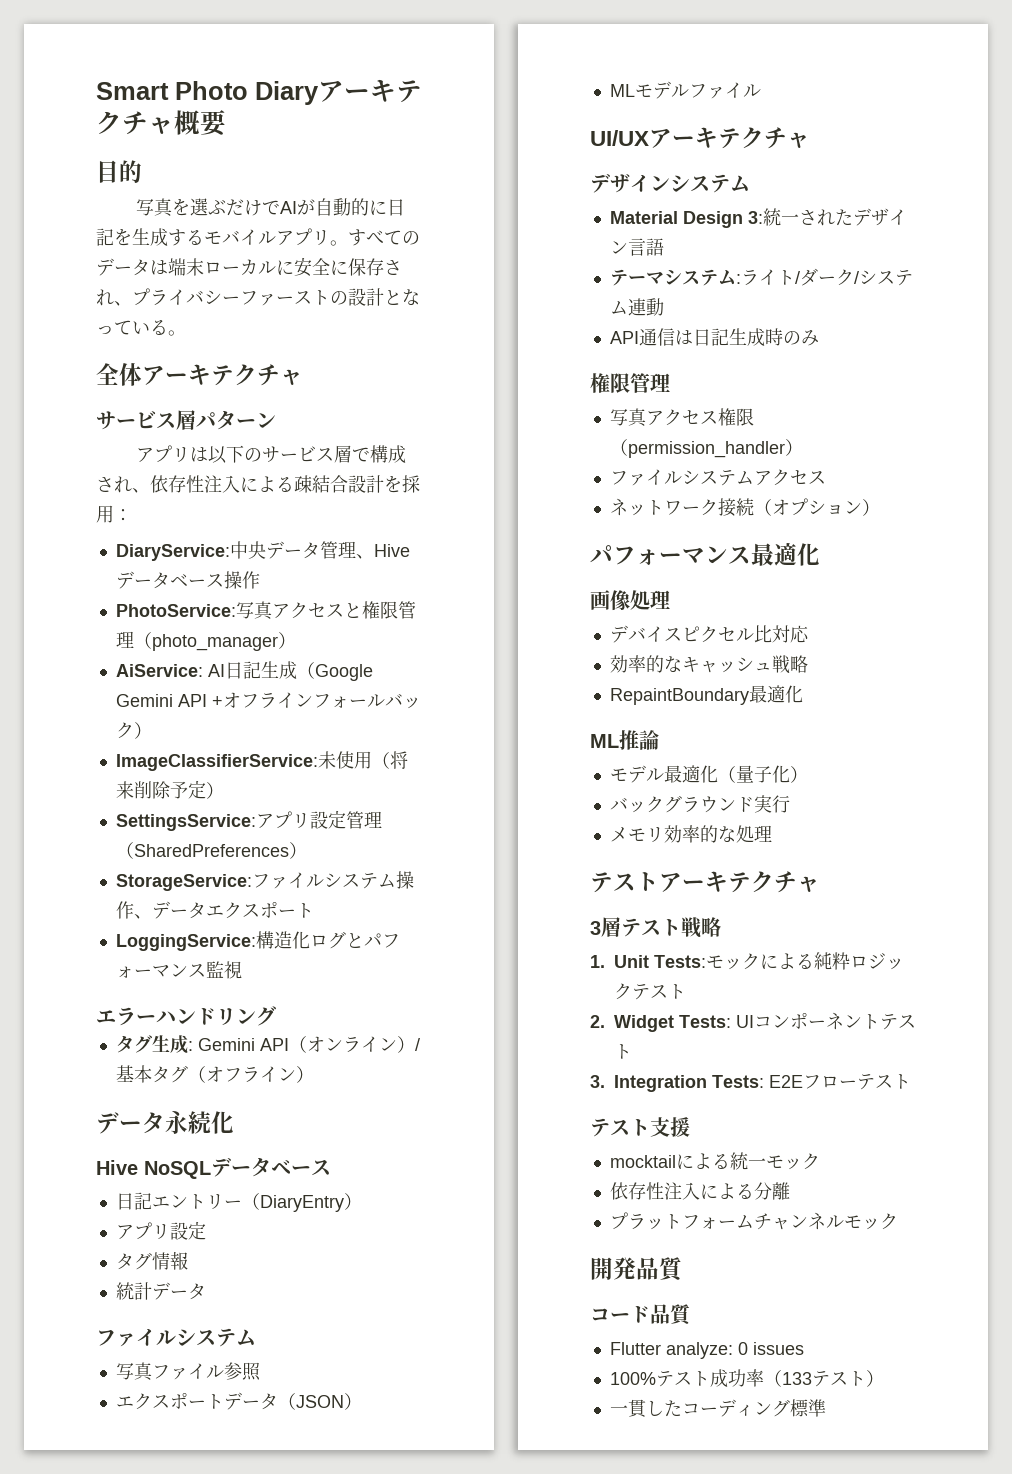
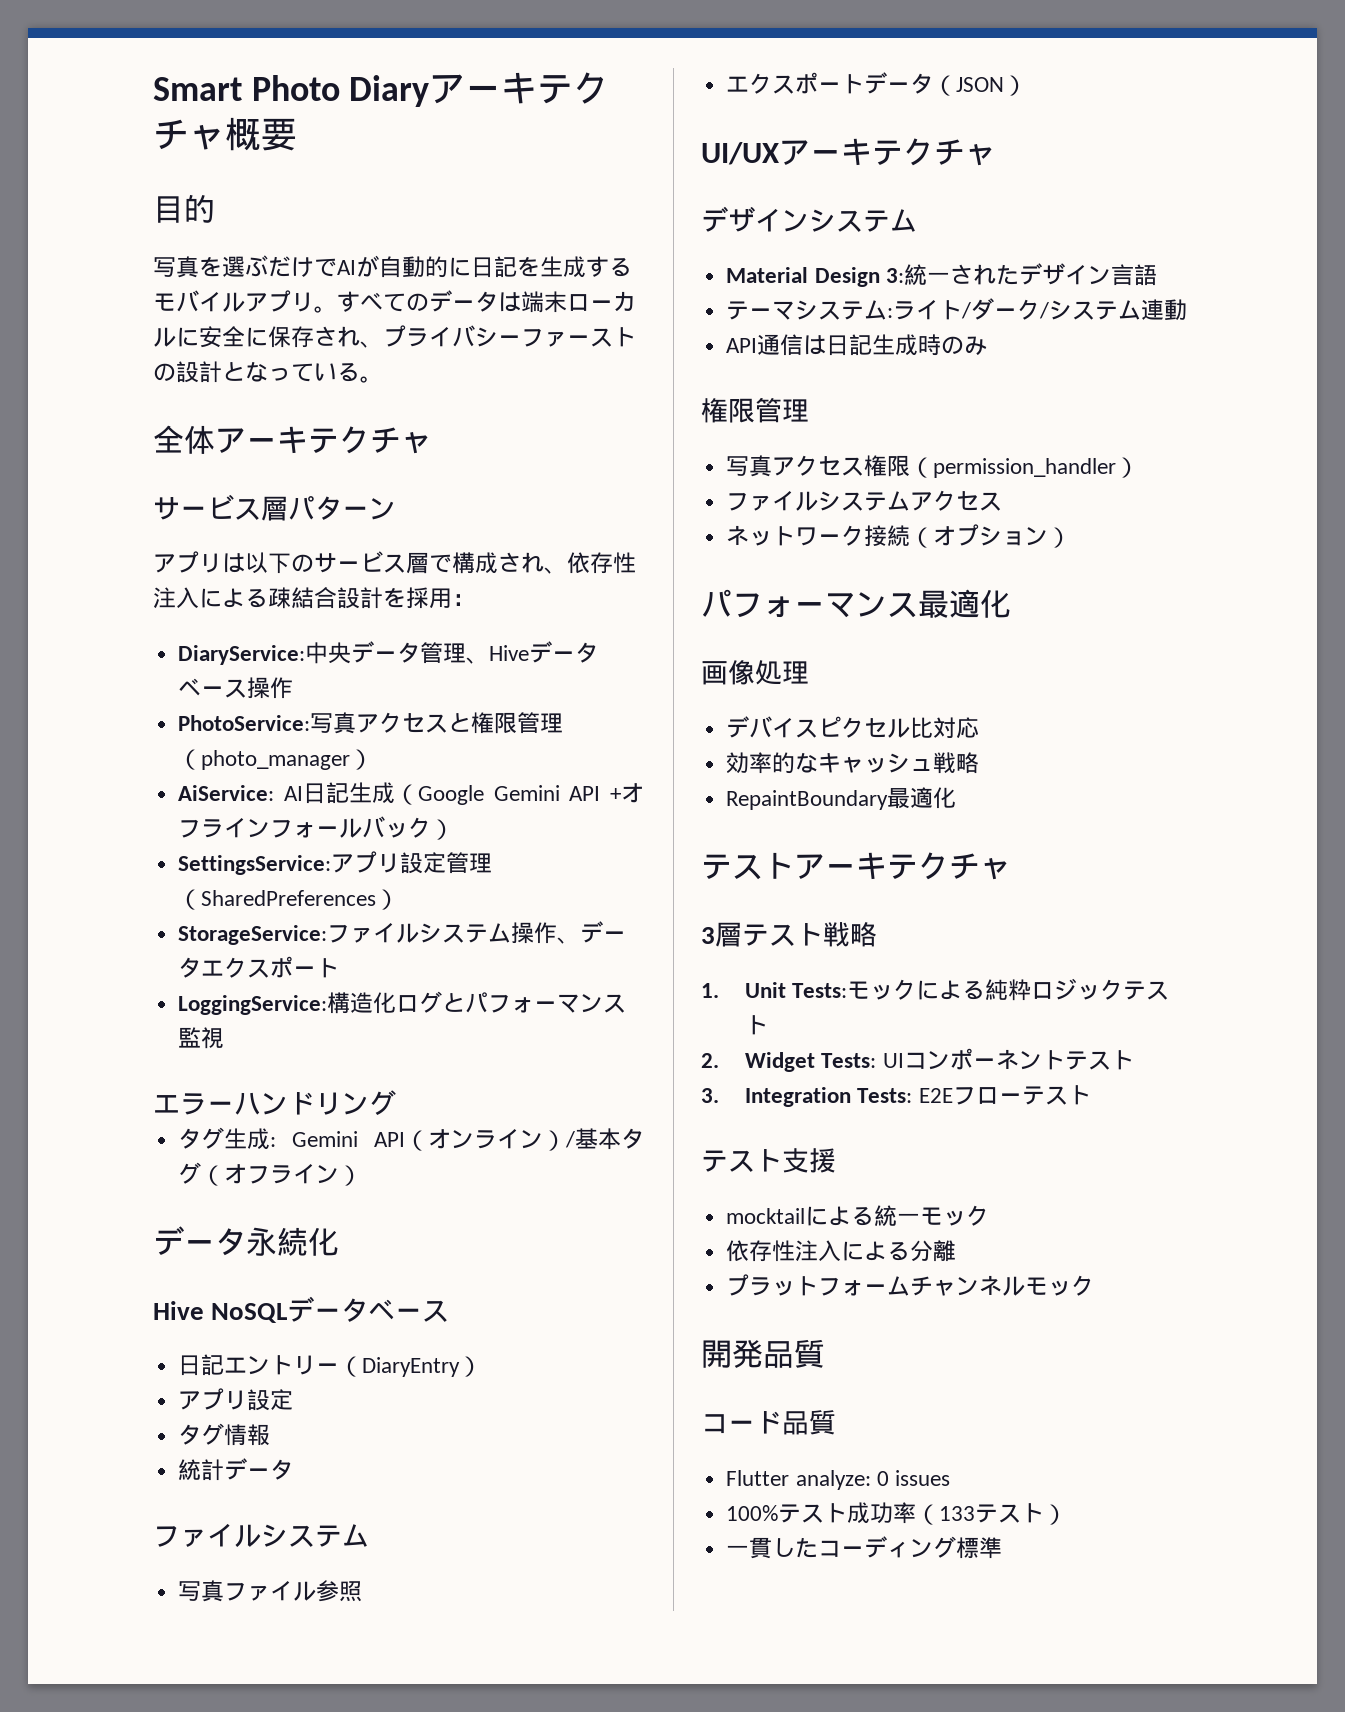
[115,751,408,771] [115,780,224,799] // ImageClassifierService:未使用（将来削除予定） -> (455, 829) none
[609,81,761,99] // MLモデルファイル -> (1028, 85) none
[590,730,659,750] [609,765,808,783] [609,795,790,813] [609,825,772,843] // ML推論 // モデル最適化（量子化） // バックグラウンド実行 // メモリ効率的な処理 -> (957, 798) none

